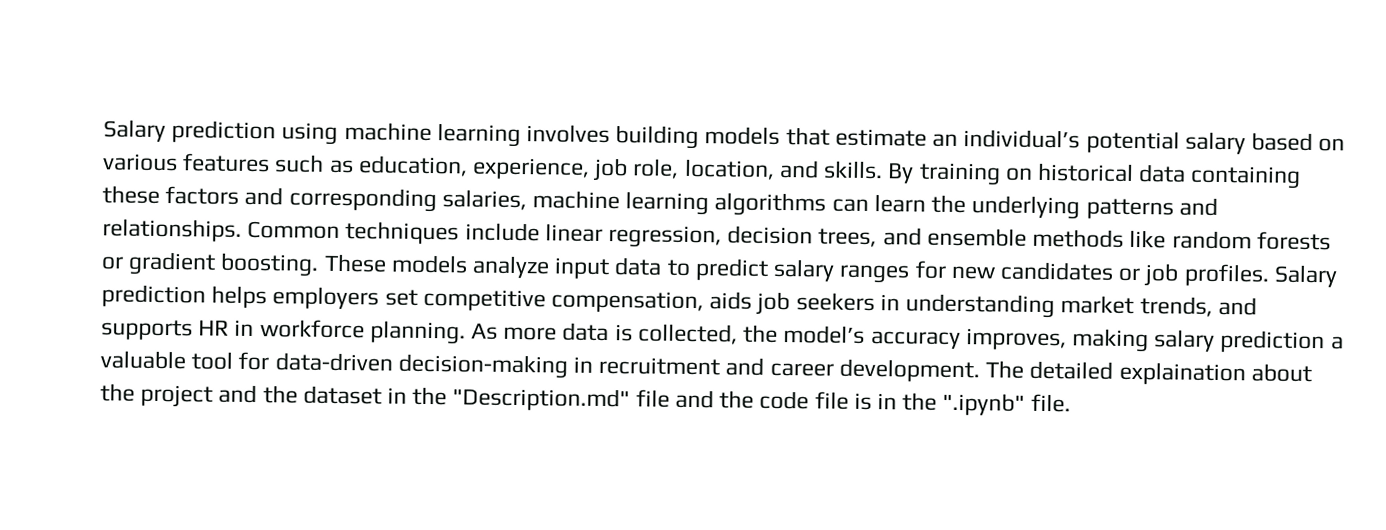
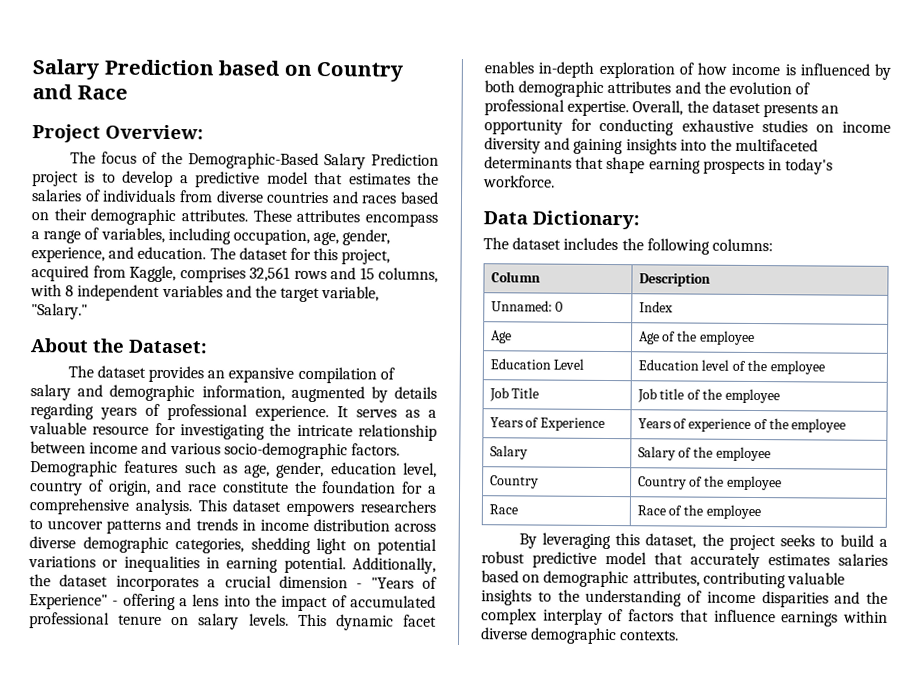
[103,119,1346,155] [103,153,1302,189] [102,185,1218,220] [102,218,1331,251] [101,251,1338,288] [101,284,1257,319] [101,319,1344,354] [100,350,1312,386] [100,383,1071,416] Salary prediction using machine learning involves building models that estimate an individual’s potential salary based on various features such as education, experience, job role, location, and skills. By training on historical data containing these factors and corresponding salaries, machine learning algorithms can learn the underlying patterns and relationships. Common techniques include linear regression, decision trees, and ensemble methods like random forests or gradient boosting. These models analyze input data to predict salary ranges for new candidates or job profiles. Salary prediction helps employers set competitive compensation, aids job seekers in understanding market trends, and supports HR in workforce planning. As more data is collected, the model’s accuracy improves, making salary prediction a valuable tool for data-driven decision-making in recruitment and career development. The detailed explaination about the project and the dataset in the "Description.md" file and the code file is in the ".ipynb" file. -> [32,59,404,82] [32,84,128,100] [32,124,204,143] [69,151,439,170] [32,170,440,188] [31,189,439,204] [31,208,438,227] [31,227,391,246] [31,246,391,265] [31,265,438,283] [30,284,380,303] [31,303,88,320] [30,338,208,354] [67,365,395,384] [30,384,437,403] [30,403,437,422] [29,422,437,441] [30,441,400,460] [30,460,437,479] [29,479,437,496] [29,498,437,517] [29,518,436,534] [29,536,437,555] [28,555,436,574] [29,574,437,592] [29,593,436,612] [29,612,438,631] [484,61,891,80] [484,80,811,97] [484,99,840,118] [484,118,891,136] [484,137,819,155] [484,156,834,175] [483,175,555,188] [483,210,640,230] [483,237,773,255] [490,271,541,283] [638,273,711,287] [490,300,564,312] [638,301,673,313] [490,330,512,344] [638,330,755,346] [489,358,585,370] [637,359,825,375] [488,387,540,402] [636,388,780,404] [489,417,606,431] [637,418,847,433] [489,445,528,460] [637,446,771,462] [489,475,539,489] [637,475,782,491] [488,504,518,515] [636,504,761,520] [518,532,888,551] [481,551,888,570] [481,570,845,589] [481,589,888,608] [481,608,888,627] [481,627,680,645] Salary Prediction based on Country and Race // Project Overview: // The focus of the Demographic-Based Salary Prediction project is to develop a predictive model that estimates the salaries of individuals from diverse countries and races based on their demographic attributes. These attributes encompass a range of variables, including occupation, age, gender, experience, and education. The dataset for this project, acquired from Kaggle, comprises 32,561 rows and 15 columns, with 8 independent variables and the target variable, "Salary." // About the Dataset: // The dataset provides an expansive compilation of salary and demographic information, augmented by details regarding years of professional experience. It serves as a valuable resource for investigating the intricate relationship between income and various socio-demographic factors. Demographic features such as age, gender, education level, country of origin, and race constitute the foundation for a comprehensive analysis. This dataset empowers researchers to uncover patterns and trends in income distribution across diverse demographic categories, shedding light on potential variations or inequalities in earning potential. Additionally, the dataset incorporates a crucial dimension - "Years of Experience" - offering a lens into the impact of accumulated professional tenure on salary levels. This dynamic facet enables in-depth exploration of how income is influenced by both demographic attributes and the evolution of professional expertise. Overall, the dataset presents an opportunity for conducting exhaustive studies on income diversity and gaining insights into the multifaceted determinants that shape earning prospects in today's workforce. // Data Dictionary: // The dataset includes the following columns: // Column | Description // Unnamed: 0 | Index // Age | Age of the employee // Education Level | Education level of the employee // Job Title | Job title of the employee // Years of Experience | Years of experience of the employee // Salary | Salary of the employee // Country | Country of the employee // Race | Race of the employee // By leveraging this dataset, the project seeks to build a robust predictive model that accurately estimates salaries based on demographic attributes, contributing valuable insights to the understanding of income disparities and the complex interplay of factors that influence earnings within diverse demographic contexts.

